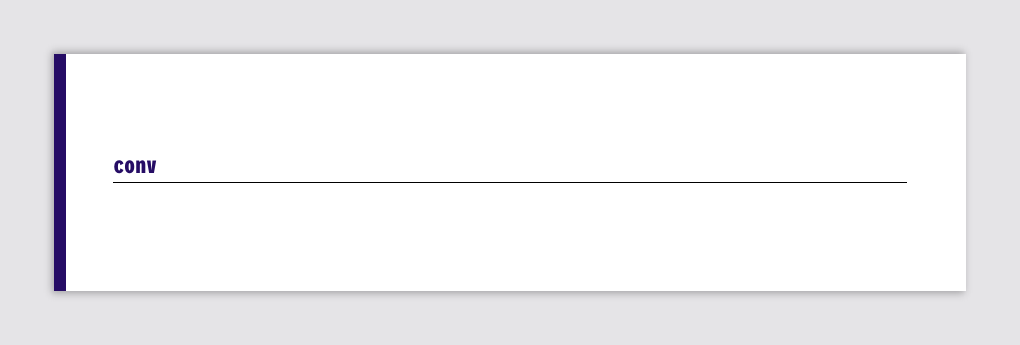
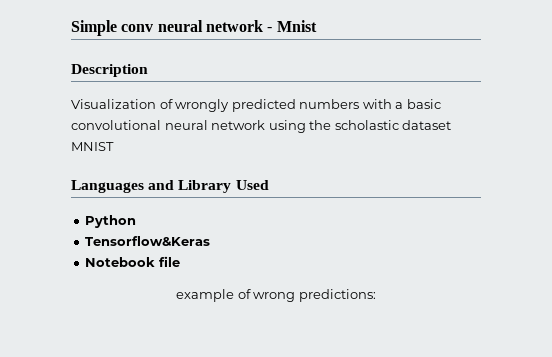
[113,160,157,174] conv -> [71,20,317,36] [71,64,148,77] [71,99,441,112] [71,120,452,133] [71,142,114,151] [71,180,269,193] [85,215,137,228] [85,236,211,246] [85,256,180,267] [176,289,376,302] Simple conv neural network - Mnist // Description // Visualization of wrongly predicted numbers with a basic convolutional neural network using the scholastic dataset MNIST // Languages and Library Used // Python // Tensorflow&Keras // Notebook file // example of wrong predictions:

